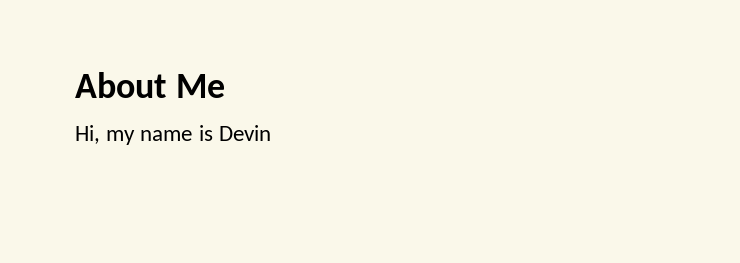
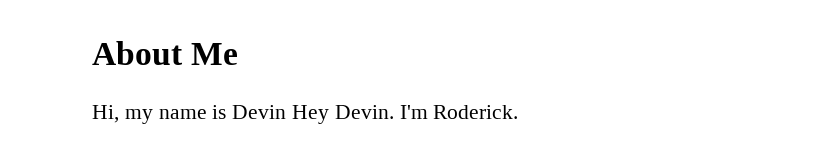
(271, 133) none -> [292,105,519,124] Hey Devin. I'm Roderick.

